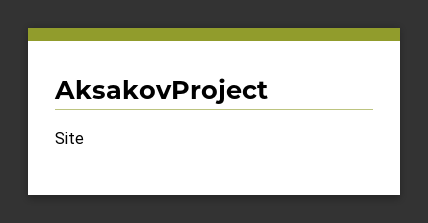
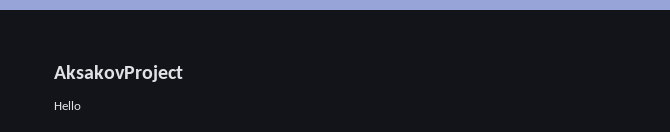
[55,132,84,144] Site -> [54,101,81,110] Hello

